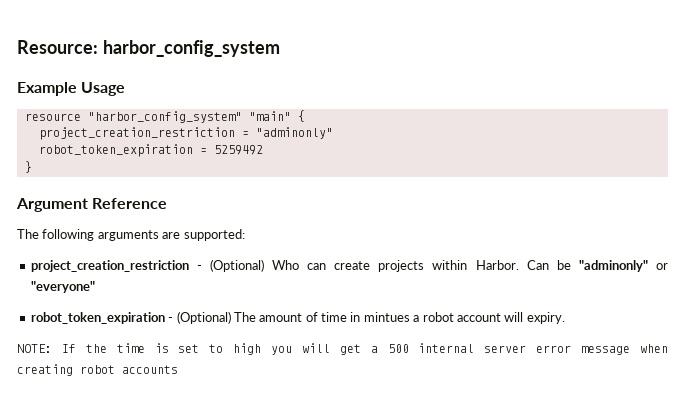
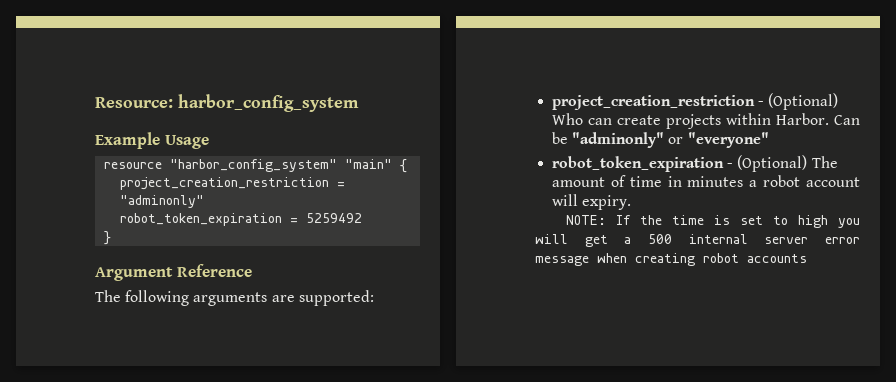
[363,312,410,322] mintues -> [687,176,744,187] minutes

